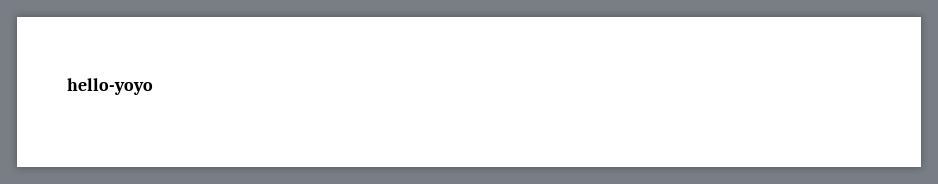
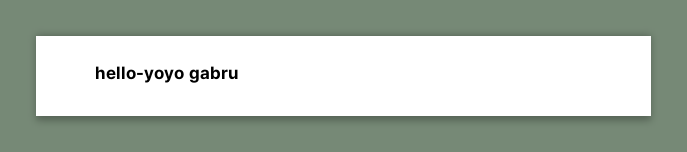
(153, 86) none -> [188,66,238,83] gabru

